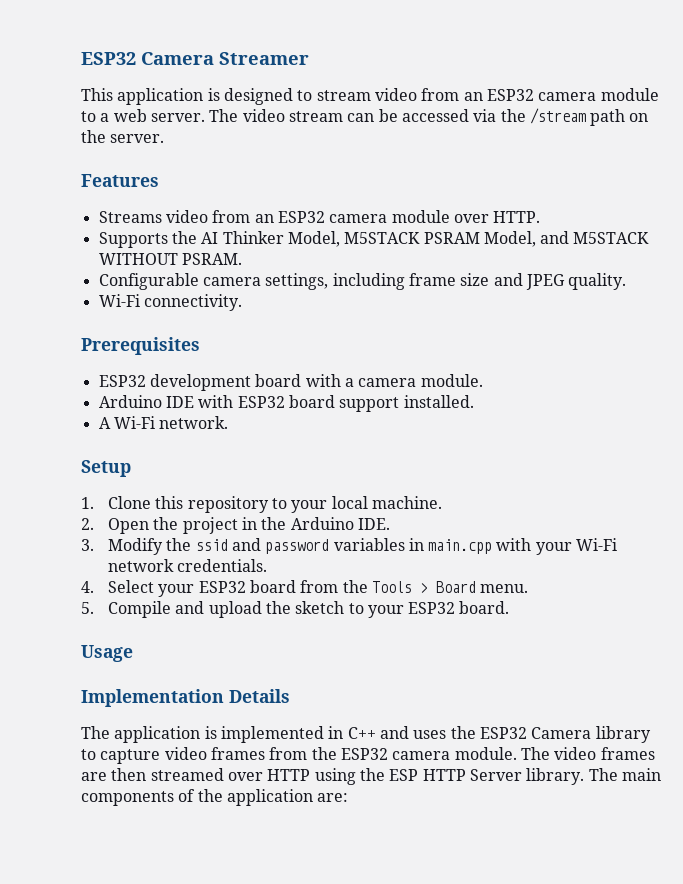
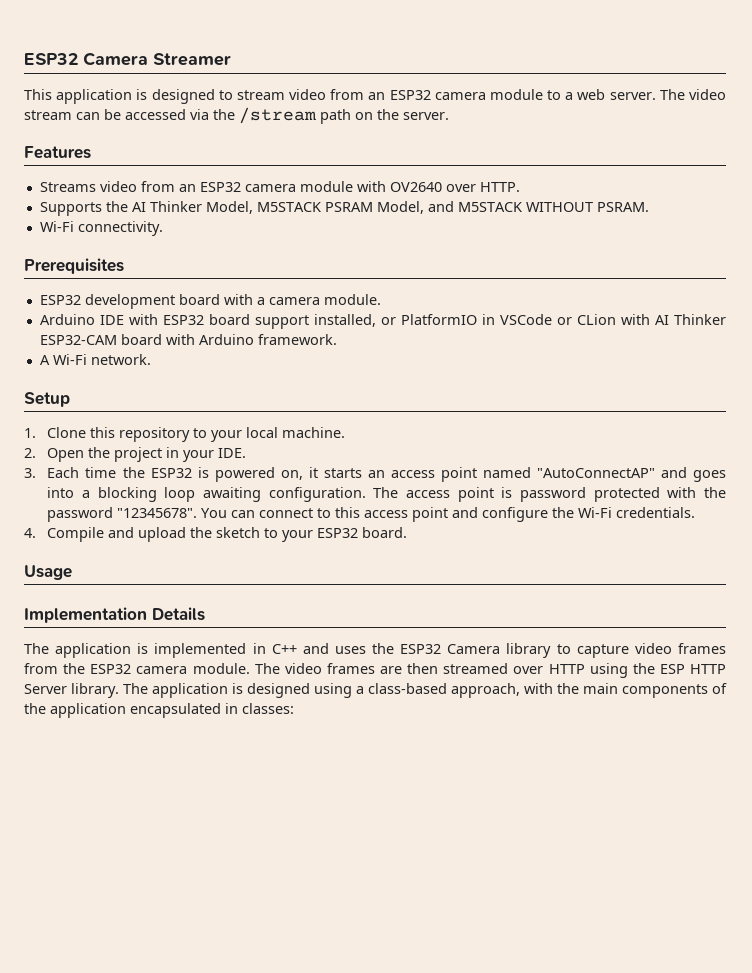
(450, 216) none -> [356,181,442,192] with OV2640
[98,273,627,290] // Configurable camera settings, including frame size and JPEG quality. -> (649, 207) none
[403,395,474,408] installed. -> [313,314,726,327] [39,334,337,345] installed, or PlatformIO in VSCode or CLion with AI Thinker ESP32-CAM board with Arduino framework.
[261,517,354,530] the Arduino -> [183,450,215,462] your
[107,538,618,555] [107,559,268,572] [81,580,529,597] [81,602,94,614] Modify the ssid and password variables in main.cpp with your Wi-Fi network credentials. // 4. Select your ESP32 board from the Tools > Board menu. // 5. -> [47,467,726,482] [47,487,726,502] [47,507,696,522] [24,528,36,538] Each time the ESP32 is powered on, it starts an access point named "AutoConnectAP" and goes into a blocking loop awaiting configuration. The access point is password protected with the password "12345678". You can connect to this access point and configure the Wi-Fi credentials. // 4.
(618, 774) none -> [152,683,579,698] application is designed using a class-based approach, with the
[317,793,349,802] are: -> [130,703,294,718] encapsulated in classes:

